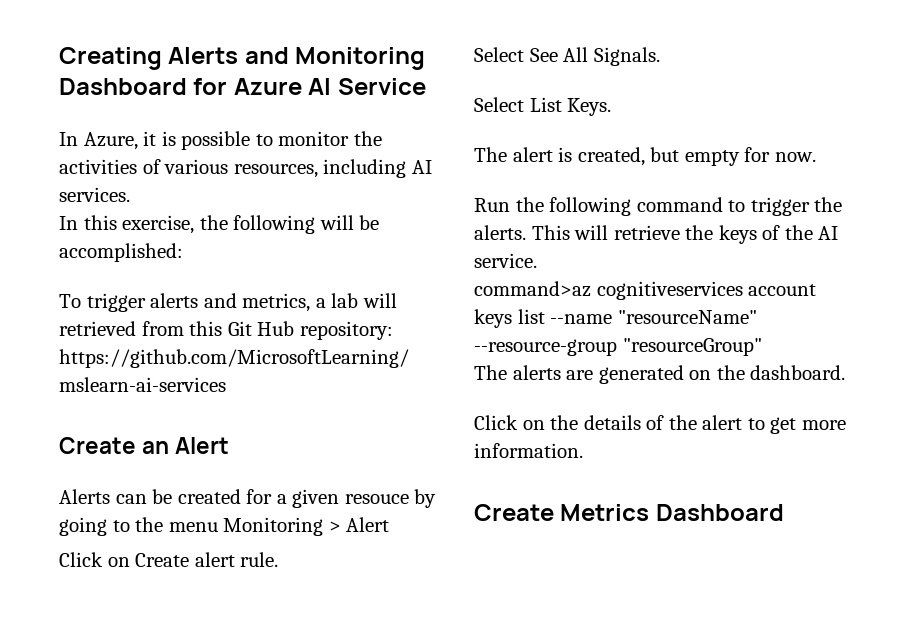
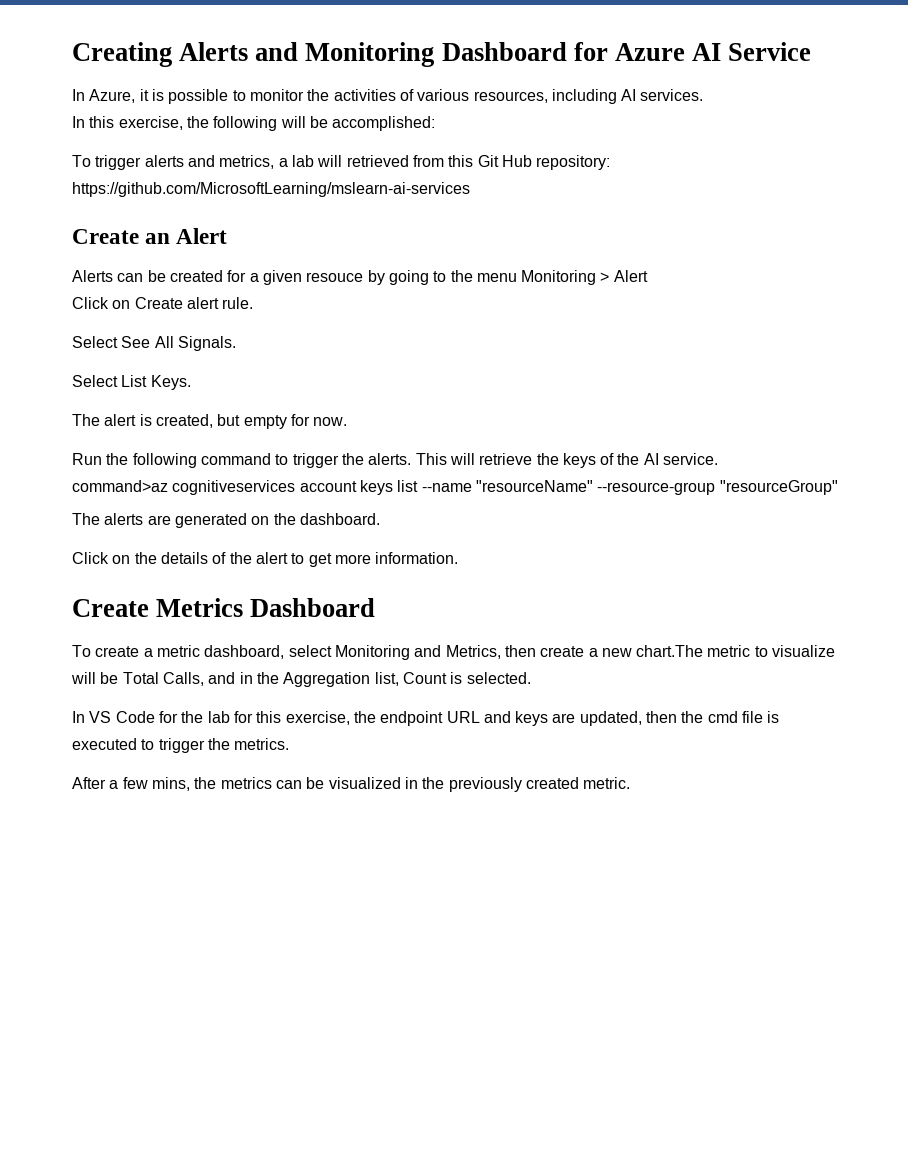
(784, 512) none -> [72,645,836,660] [71,672,531,687] [72,711,780,726] [72,738,290,753] [72,777,631,792] // To create a metric dashboard, select Monitoring and Metrics, then create a new chart.The metric to visualize will be Total Calls, and in the Aggregation list, Count is selected. // In VS Code for the lab for this exercise, the endpoint URL and keys are updated, then the cmd file is executed to trigger the metrics. // After a few mins, the metrics can be visualized in the previously created metric.

